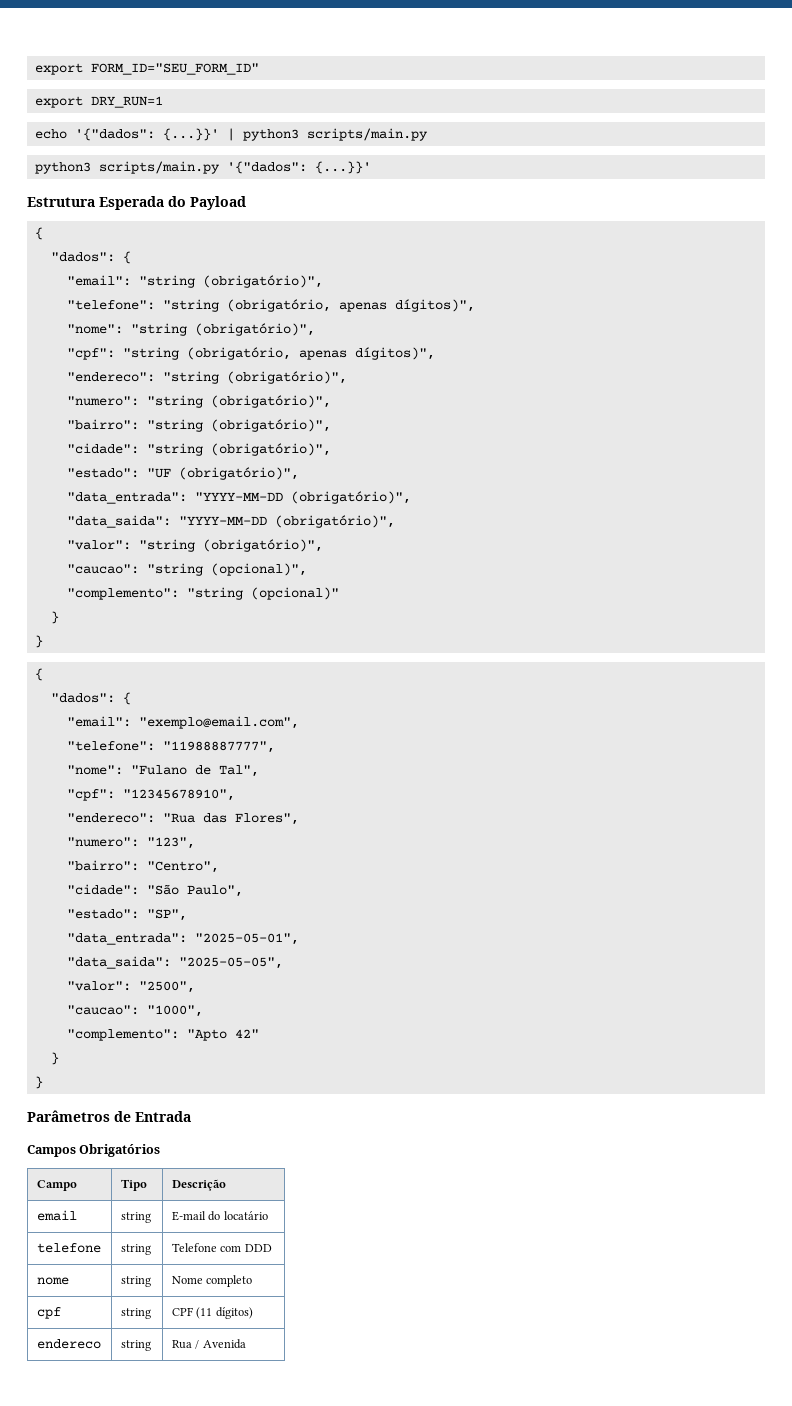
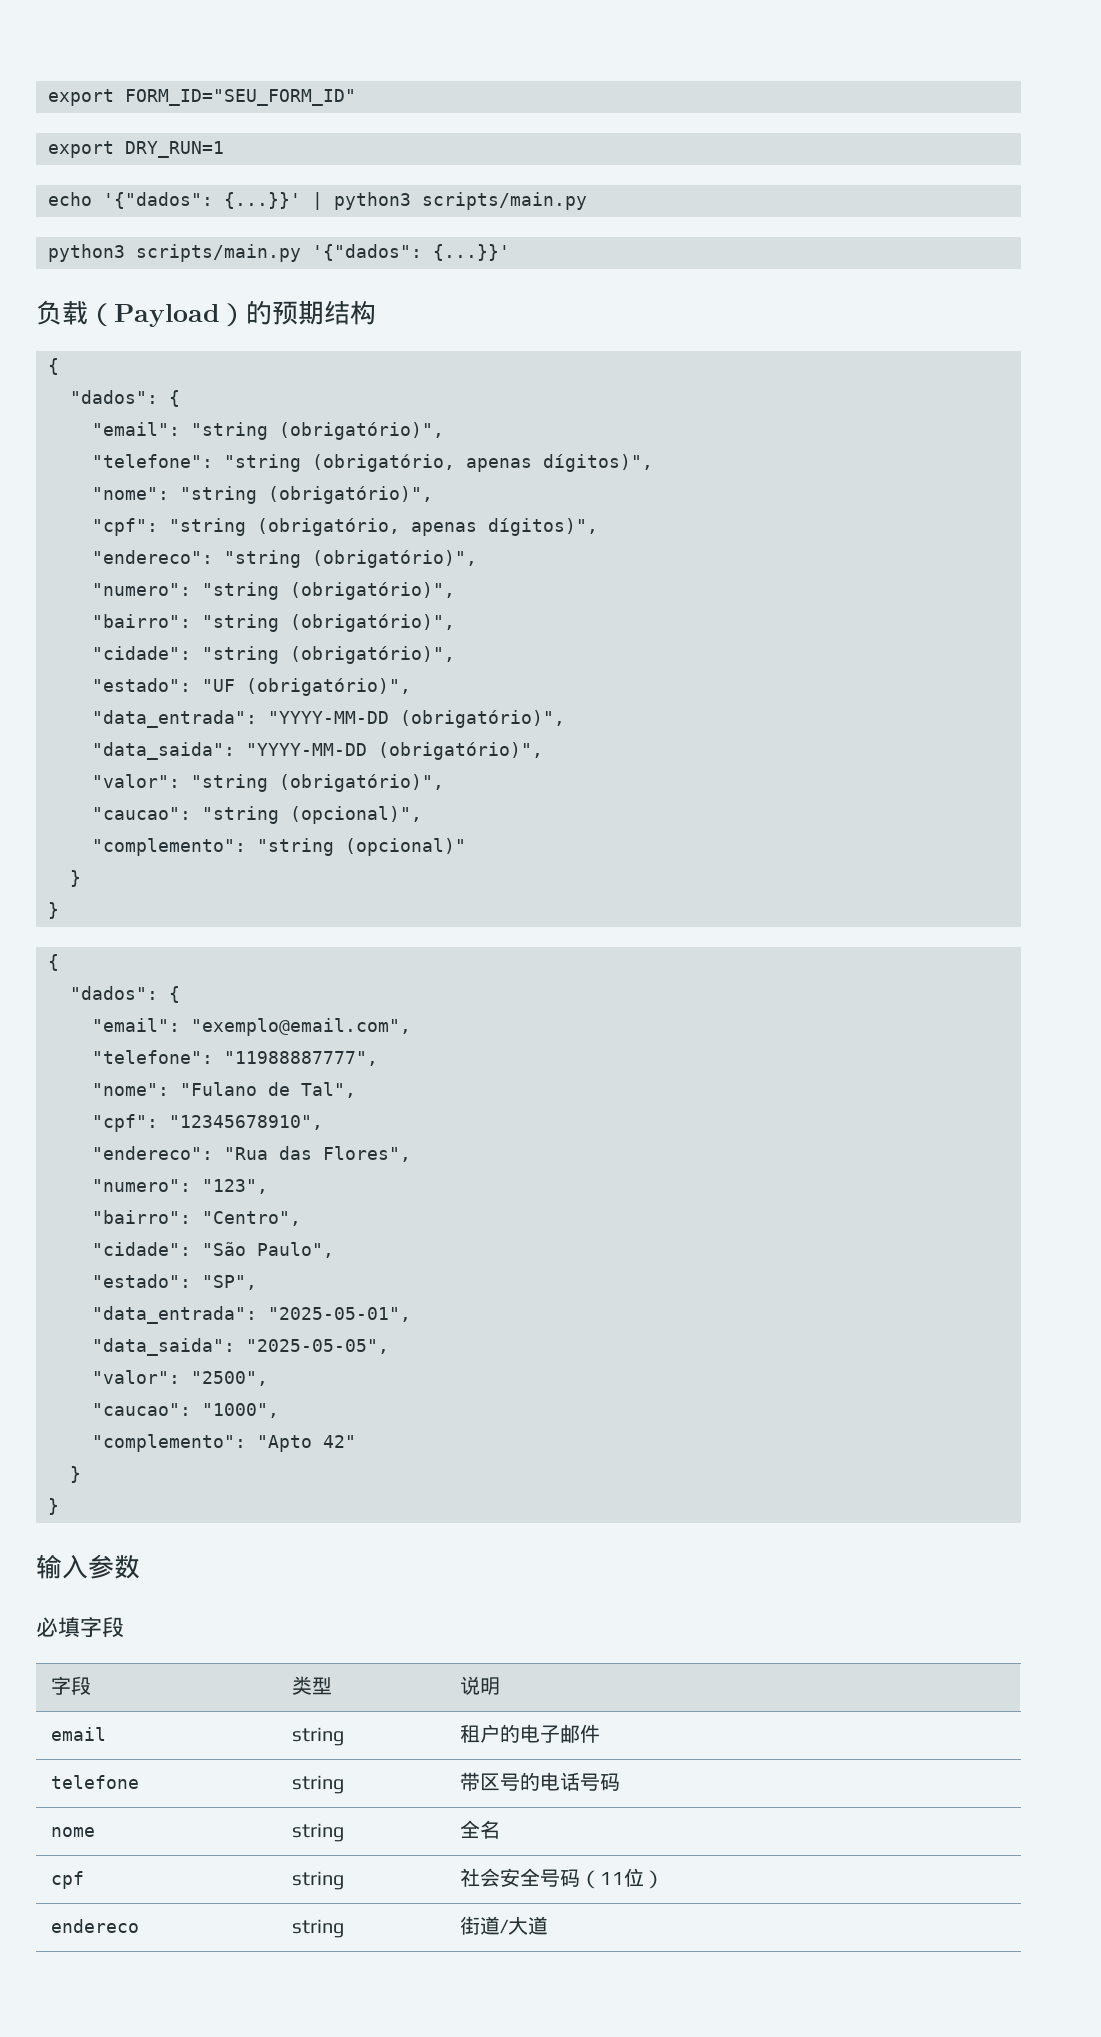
[27,196,246,210] Estrutura Esperada do Payload -> [36,300,376,327] 负载（Payload）的预期结构
[27,1110,191,1122] [27,1144,161,1157] [36,1180,77,1191] [120,1179,147,1191] [171,1179,226,1191] Parâmetros de Entrada // Campos Obrigatórios // Campo | Tipo | Descrição -> [36,1554,140,1579] [36,1617,124,1638] [51,1676,92,1695] [292,1676,333,1695] [460,1676,501,1695] 输入参数 // 必填字段 // 字段 | 类型 | 说明
[171,1211,268,1221] E-mail do locatário -> [460,1724,601,1743] 租户的电子邮件
[171,1243,272,1252] Telefone com DDD -> [460,1772,621,1791] 带区号的电话号码
[171,1275,253,1287] Nome completo -> [460,1820,501,1839] 全名
[171,1307,253,1319] CPF (11 dígitos) -> [460,1868,665,1889] 社会安全号码（11位）
[171,1339,246,1349] Rua / Avenida -> [460,1916,549,1935] 街道/大道

